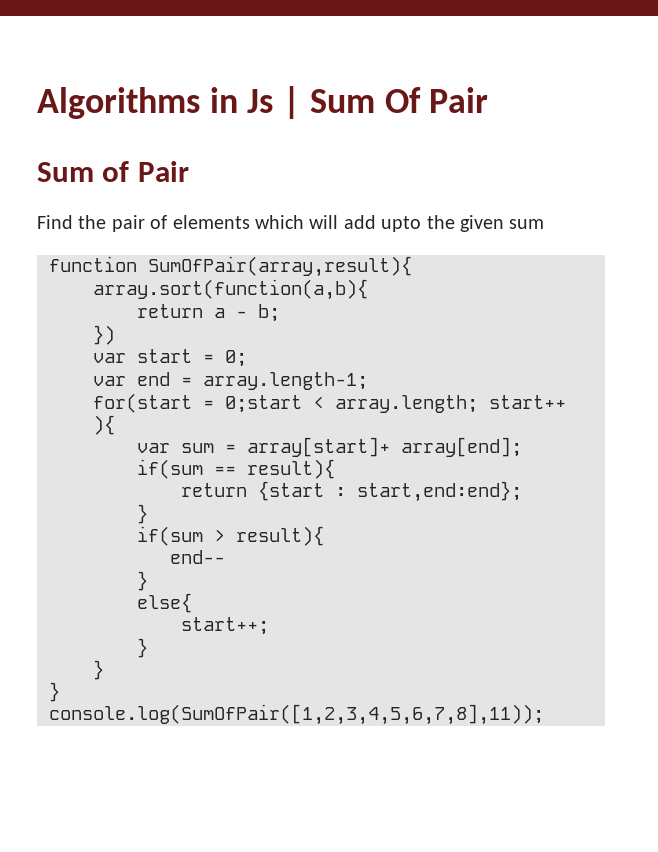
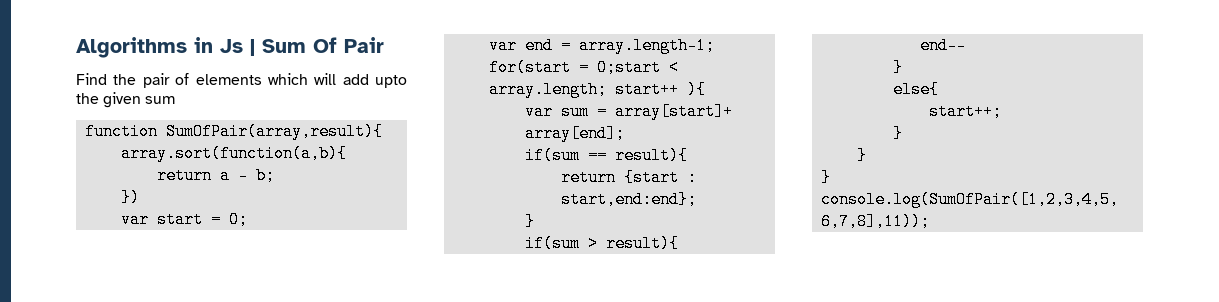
[37,161,189,182] // Sum of Pair -> (384, 45) none

